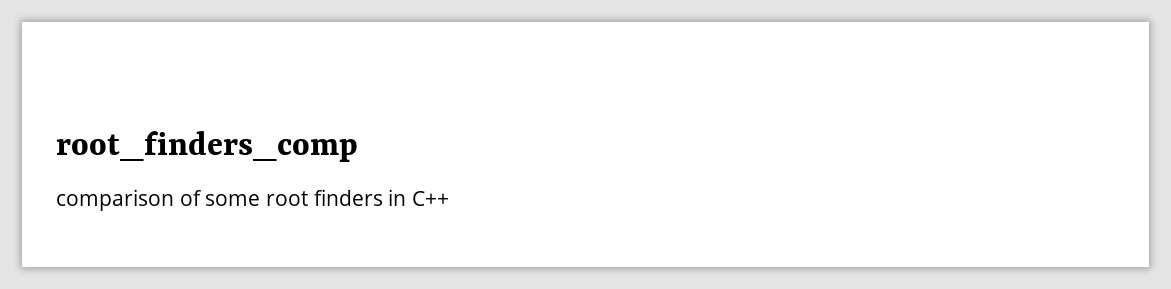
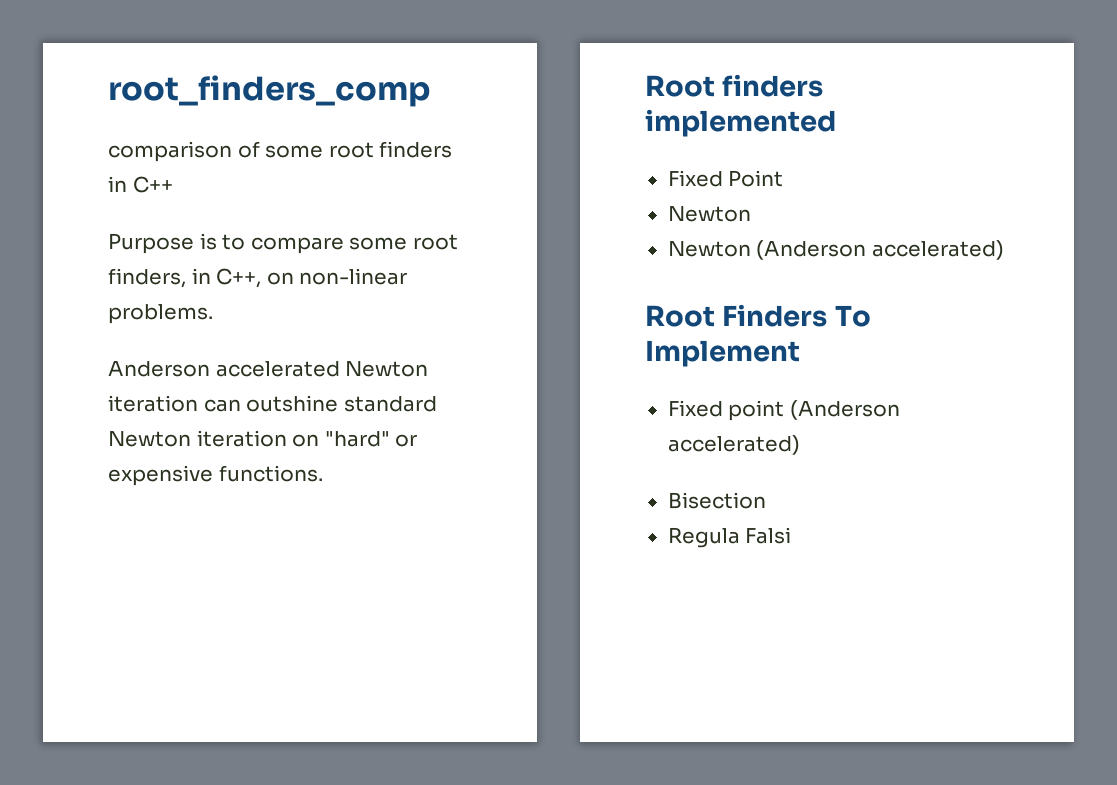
(450, 198) none -> [108,233,458,254] [108,268,408,288] [108,304,213,324] [108,361,429,377] [108,395,437,412] [108,430,418,447] [108,465,323,486] [645,74,824,97] [645,109,836,137] [667,170,784,187] [667,206,751,222] [667,240,1004,260] [645,304,871,327] [645,340,800,367] [667,400,900,421] [667,435,800,455] [667,492,766,509] [667,527,792,548] // Purpose is to compare some root finders, in C++, on non-linear problems. // Anderson accelerated Newton iteration can outshine standard Newton iteration on "hard" or expensive functions. // Root finders implemented // Fixed Point // Newton // Newton (Anderson accelerated) // Root Finders To Implement // Fixed point (Anderson accelerated) // Bisection // Regula Falsi

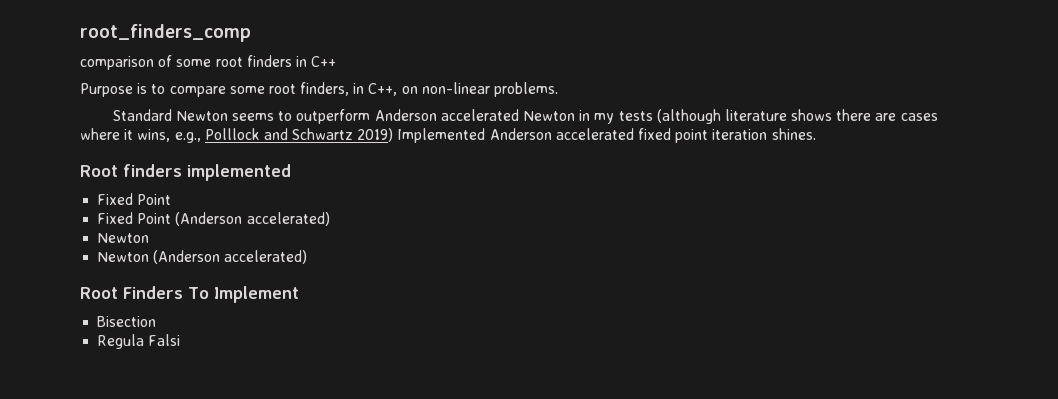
[108,361,429,377] [108,395,437,412] [108,430,418,447] [108,465,323,486] Anderson accelerated Newton iteration can outshine standard Newton iteration on "hard" or expensive functions. -> [112,109,938,124] [80,128,816,143] Standard Newton seems to outperform Anderson accelerated Newton in my tests (although literature shows there are cases where it wins, e.g., Polllock and Schwartz 2019) Implemented Anderson accelerated fixed point iteration shines.
(784, 178) none -> [97,212,330,226] // Fixed Point (Anderson accelerated)
[667,400,900,421] [667,435,800,455] // Fixed point (Anderson accelerated) -> (299, 294) none

